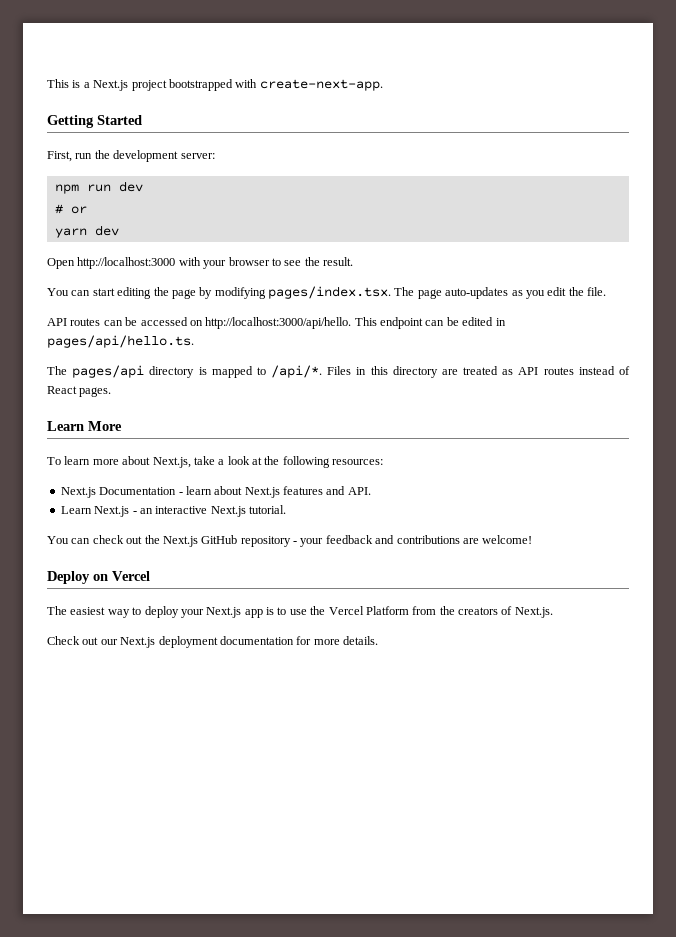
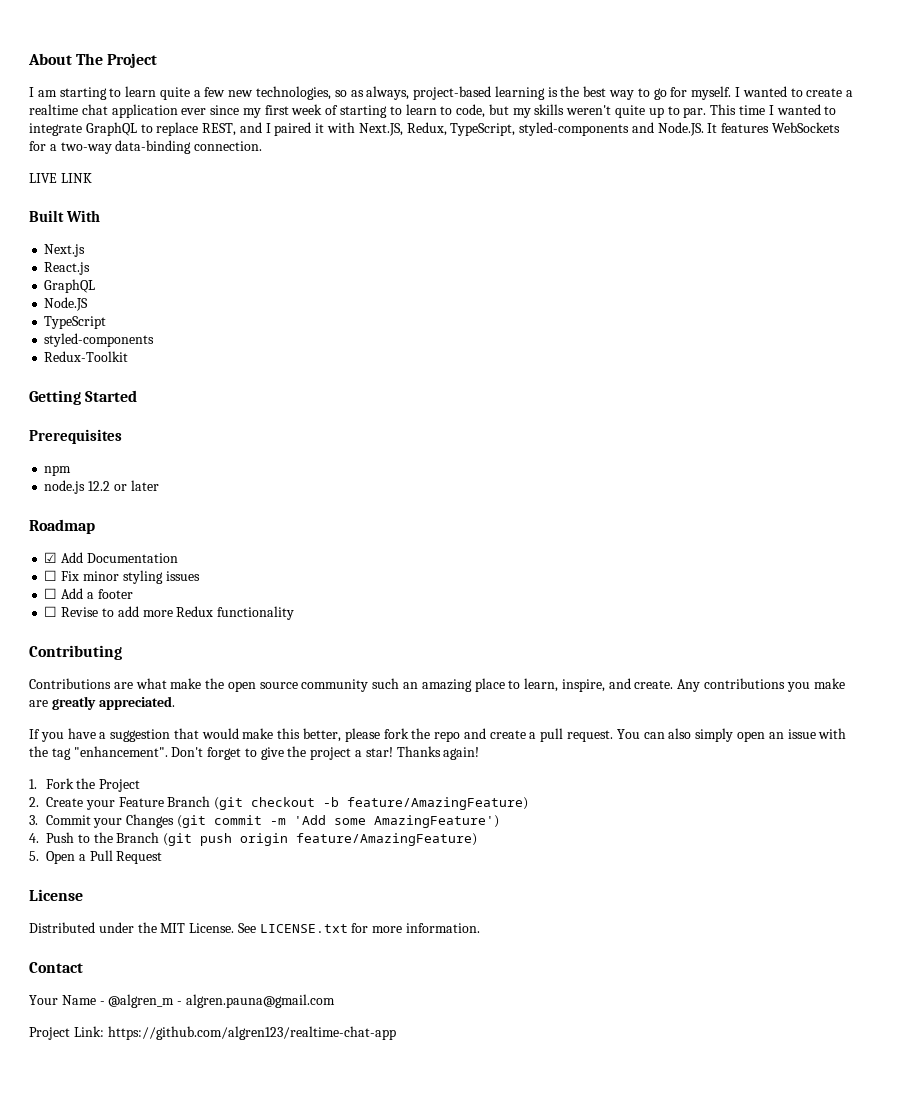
[47,79,383,91] [47,115,142,128] [47,150,215,162] [54,181,143,194] [54,204,87,214] [54,225,119,238] [47,257,353,269] [47,286,606,299] [47,317,506,329] [47,335,194,348] [47,365,630,378] [47,386,112,397] [47,421,122,431] [47,456,384,468] [60,486,371,498] [60,505,286,517] [47,535,533,547] [47,571,150,584] [47,606,553,618] [47,636,378,648] This is a Next.js project bootstrapped with create-next-app. // Getting Started // First, run the development server: // npm run dev // # or // yarn dev // Open http://localhost:3000 with your browser to see the result. // You can start editing the page by modifying pages/index.tsx. The page auto-updates as you edit the file. // API routes can be accessed on http://localhost:3000/api/hello. This endpoint can be edited in pages/api/hello.ts. // The pages/api directory is mapped to /api/*. Files in this directory are treated as API routes instead of React pages. // Learn More // To learn more about Next.js, take a look at the following resources: // Next.js Documentation - learn about Next.js features and API. // Learn Next.js - an interactive Next.js tutorial. // You can check out the Next.js GitHub repository - your feedback and contributions are welcome! // Deploy on Vercel // The easiest way to deploy your Next.js app is to use the Vercel Platform from the creators of Next.js. // Check out our Next.js deployment documentation for more details. -> [28,53,158,68] [29,86,854,100] [29,104,837,118] [29,122,841,136] [29,140,263,154] [29,173,92,183] [29,210,100,222] [44,244,86,257] [44,262,91,275] [44,279,96,293] [44,297,89,311] [44,316,107,329] [44,333,155,347] [44,351,129,362] [29,390,138,405] [29,429,122,444] [44,465,72,476] [44,480,159,494] [29,519,95,534] [44,552,178,563] [44,570,200,584] [44,588,133,599] [44,606,295,620] [29,645,122,660] [29,678,845,692] [29,696,175,710] [29,728,847,742] [29,746,480,760] [29,778,141,792] [29,796,529,810] [29,814,499,828] [29,832,478,846] [29,850,163,864] [29,889,83,901] [29,922,481,933] [29,962,83,973] [29,994,335,1008] [29,1026,396,1040] About The Project // I am starting to learn quite a few new technologies, so as always, project-based learning is the best way to go for myself. I wanted to create a realtime chat application ever since my first week of starting to learn to code, but my skills weren't quite up to par. This time I wanted to integrate GraphQL to replace REST, and I paired it with Next.JS, Redux, TypeScript, styled-components and Node.JS. It features WebSockets for a two-way data-binding connection. // LIVE LINK // Built With // Next.js // React.js // GraphQL // Node.JS // TypeScript // styled-components // Redux-Toolkit // Getting Started // Prerequisites // npm // node.js 12.2 or later // Roadmap // ☑ Add Documentation // ☐ Fix minor styling issues // ☐ Add a footer // ☐ Revise to add more Redux functionality // Contributing // Contributions are what make the open source community such an amazing place to learn, inspire, and create. Any contributions you make are greatly appreciated. // If you have a suggestion that would make this better, please fork the repo and create a pull request. You can also simply open an issue with the tag "enhancement". Don't forget to give the project a star! Thanks again! // 1. Fork the Project // 2. Create your Feature Branch (git checkout -b feature/AmazingFeature) // 3. Commit your Changes (git commit -m 'Add some AmazingFeature') // 4. Push to the Branch (git push origin feature/AmazingFeature) // 5. Open a Pull Request // License // Distributed under the MIT License. See LICENSE.txt for more information. // Contact // Your Name - @algren_m - algren.pauna@gmail.com // Project Link: https://github.com/algren123/realtime-chat-app

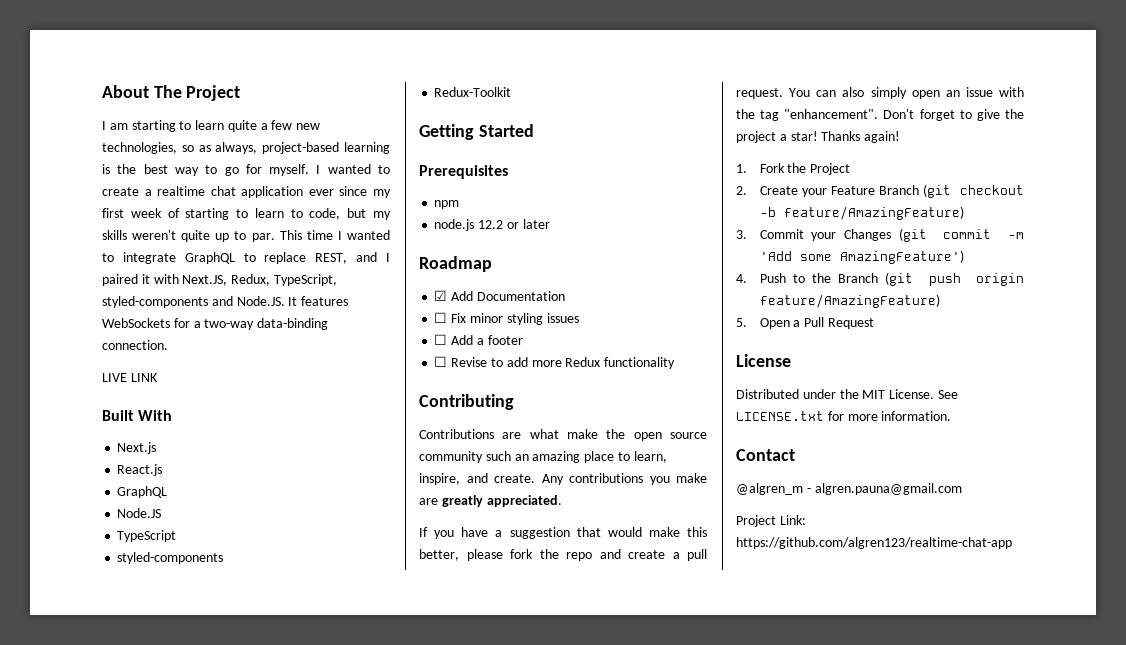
[29,995,105,1005] Your Name - -> (795, 455) none

